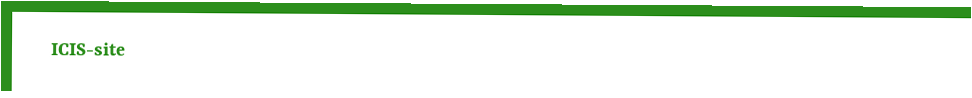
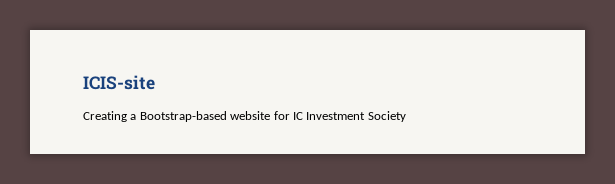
(126, 49) none -> [83,111,406,122] // Creating a Bootstrap-based website for IC Investment Society

